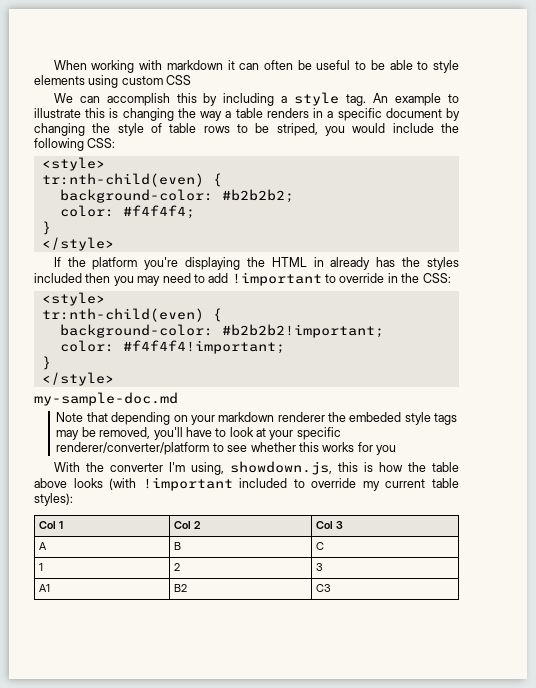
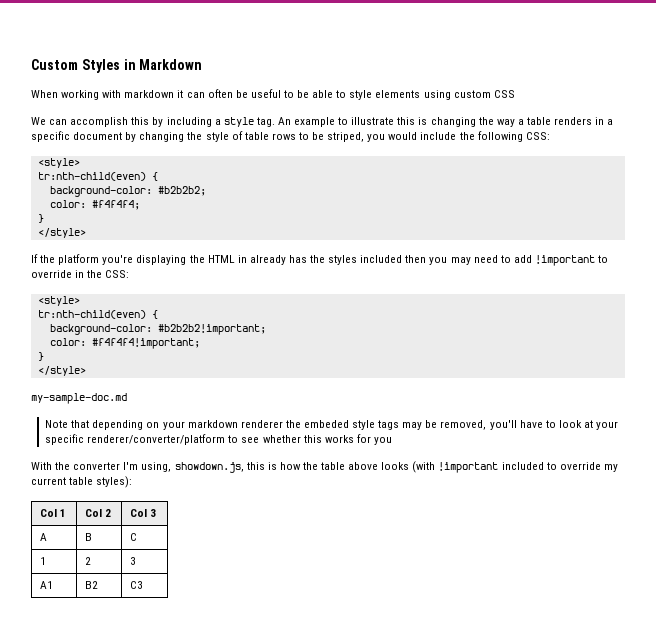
(53, 65) none -> [31,59,203,73] Custom Styles in Markdown //

